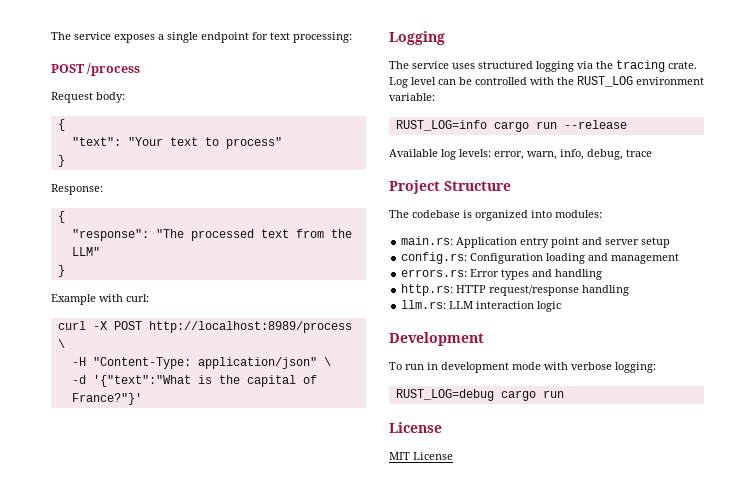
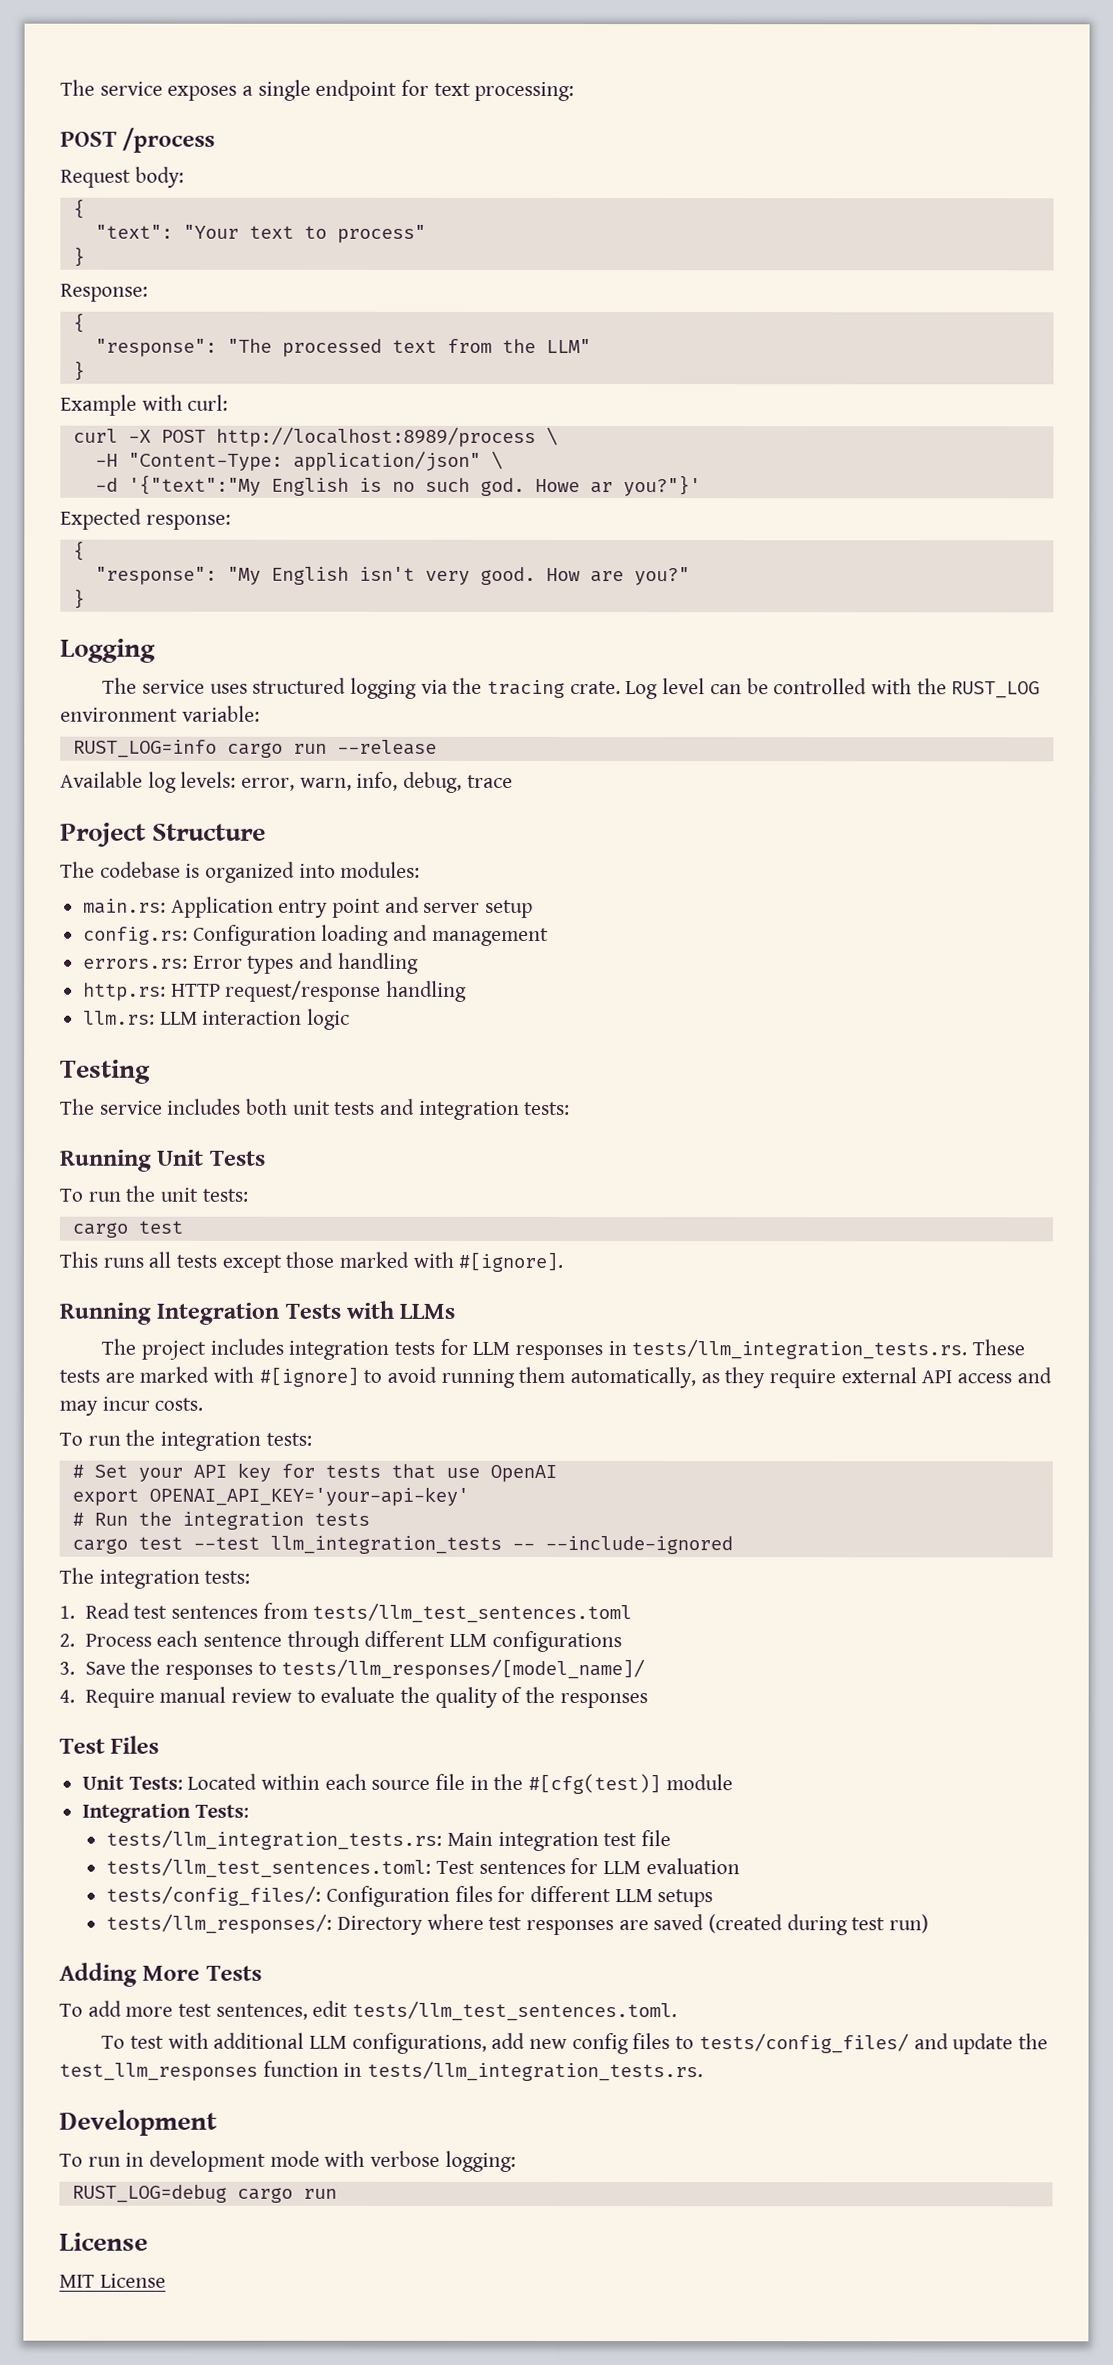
[92,375,317,387] [71,393,142,405] '{"text":"What is the capital of France?"}' -> [127,474,701,497] [60,508,231,530] [72,540,85,561] [94,566,690,586] [72,588,85,609] '{"text":"My English is no such god. Howe ar you?"}' // Expected response: // { // "response": "My English isn't very good. How are you?" // }
(562, 306) none -> [60,1059,151,1084] [60,1098,571,1120] [60,1149,266,1172] [59,1185,248,1202] [71,1220,183,1238] [59,1251,564,1273] [59,1300,456,1325] [101,1338,1026,1361] [59,1366,1052,1389] [59,1396,204,1416] [59,1429,312,1451] [71,1462,557,1483] [71,1486,469,1506] [71,1511,370,1530] [71,1535,733,1555] [59,1567,251,1589] [59,1602,633,1624] [59,1630,622,1653] [59,1658,646,1680] [59,1686,648,1709] [59,1735,160,1754] [82,1773,733,1795] [82,1803,249,1823] [106,1829,671,1852] [106,1857,740,1878] [106,1885,714,1908] [106,1913,929,1936] [59,1962,262,1987] [59,2000,678,2022] [101,2032,1048,2055] [59,2060,704,2082] // Testing // The service includes both unit tests and integration tests: // Running Unit Tests // To run the unit tests: // cargo test // This runs all tests except those marked with #[ignore]. // Running Integration Tests with LLMs // The project includes integration tests for LLM responses in tests/llm_integration_tests.rs. These tests are marked with #[ignore] to avoid running them automatically, as they require external API access and may incur costs. // To run the integration tests: // # Set your API key for tests that use OpenAI // export OPENAI_API_KEY='your-api-key' // # Run the integration tests // cargo test --test llm_integration_tests -- --include-ignored // The integration tests: // 1. Read test sentences from tests/llm_test_sentences.toml // 2. Process each sentence through different LLM configurations // 3. Save the responses to tests/llm_responses/[model_name]/ // 4. Require manual review to evaluate the quality of the responses // Test Files // Unit Tests: Located within each source file in the #[cfg(test)] module // Integration Tests: // tests/llm_integration_tests.rs: Main integration test file // tests/llm_test_sentences.toml: Test sentences for LLM evaluation // tests/config_files/: Configuration files for different LLM setups // tests/llm_responses/: Directory where test responses are saved (created during test run) // Adding More Tests // To add more test sentences, edit tests/llm_test_sentences.toml. // To test with additional LLM configurations, add new config files to tests/config_files/ and update the test_llm_responses function in tests/llm_integration_tests.rs.

